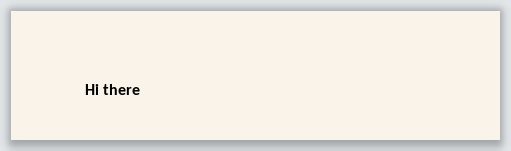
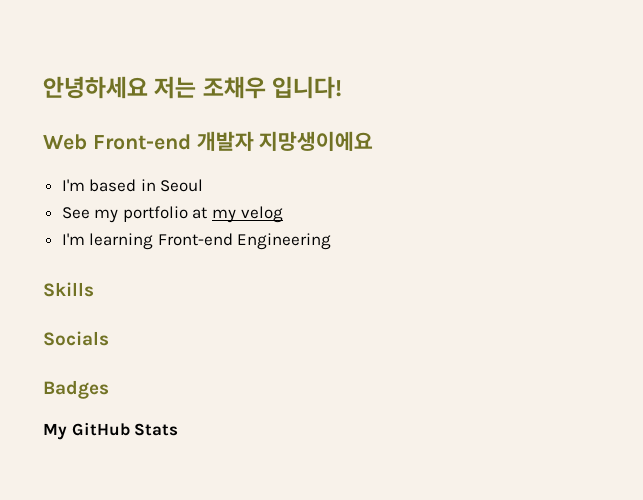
[85,84,141,95] Hi there -> [43,76,343,99] [43,131,374,151] [61,179,204,192] [61,206,283,223] [61,233,332,250] [43,282,94,297] [43,331,109,346] [43,380,109,399] [43,422,179,440] 안녕하세요 저는 조채우 입니다! // Web Front-end 개발자 지망생이에요 // I'm based in Seoul // See my portfolio at my velog // I'm learning Front-end Engineering // Skills // Socials // Badges // My GitHub Stats

